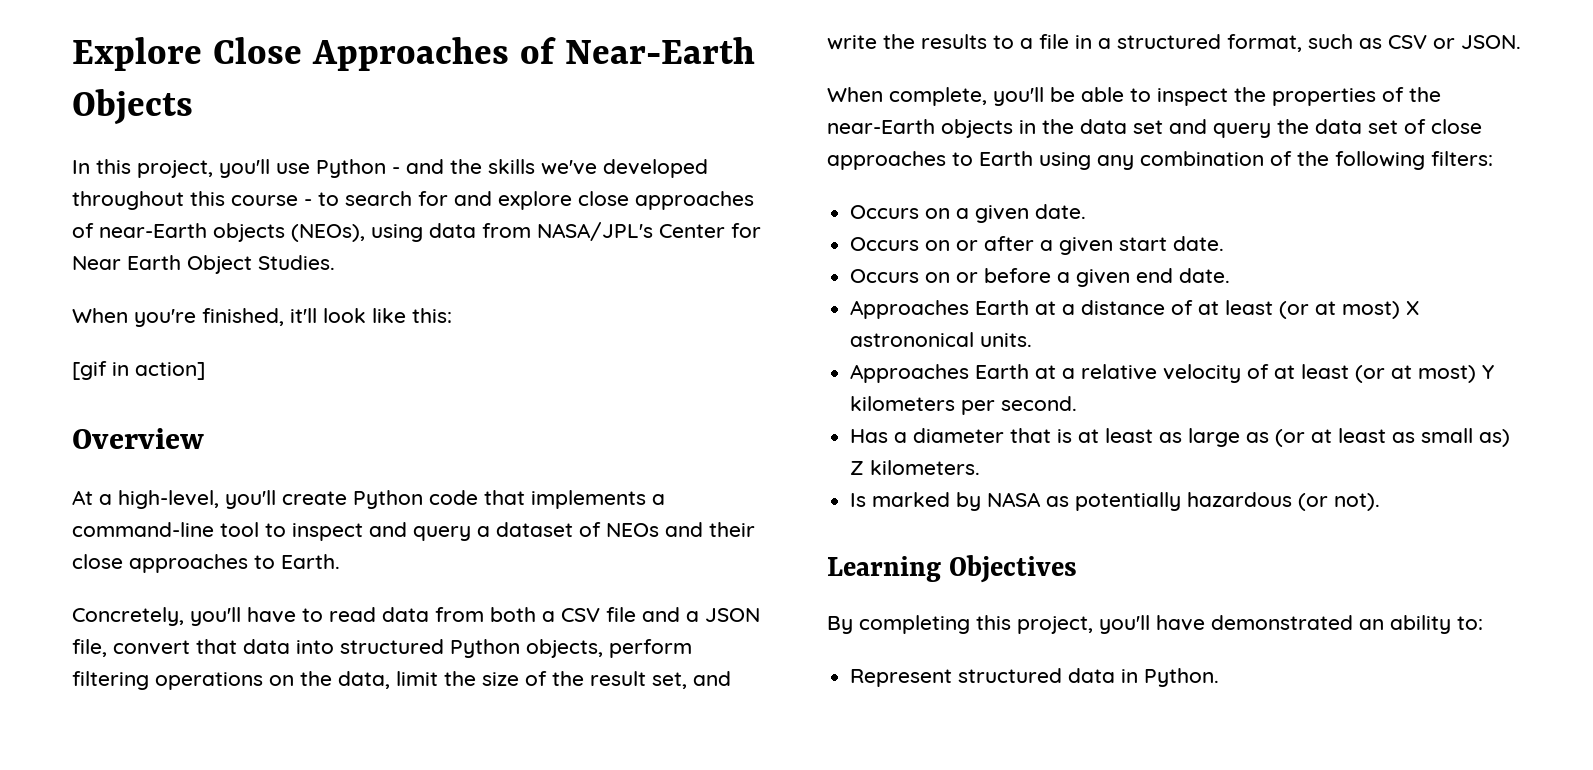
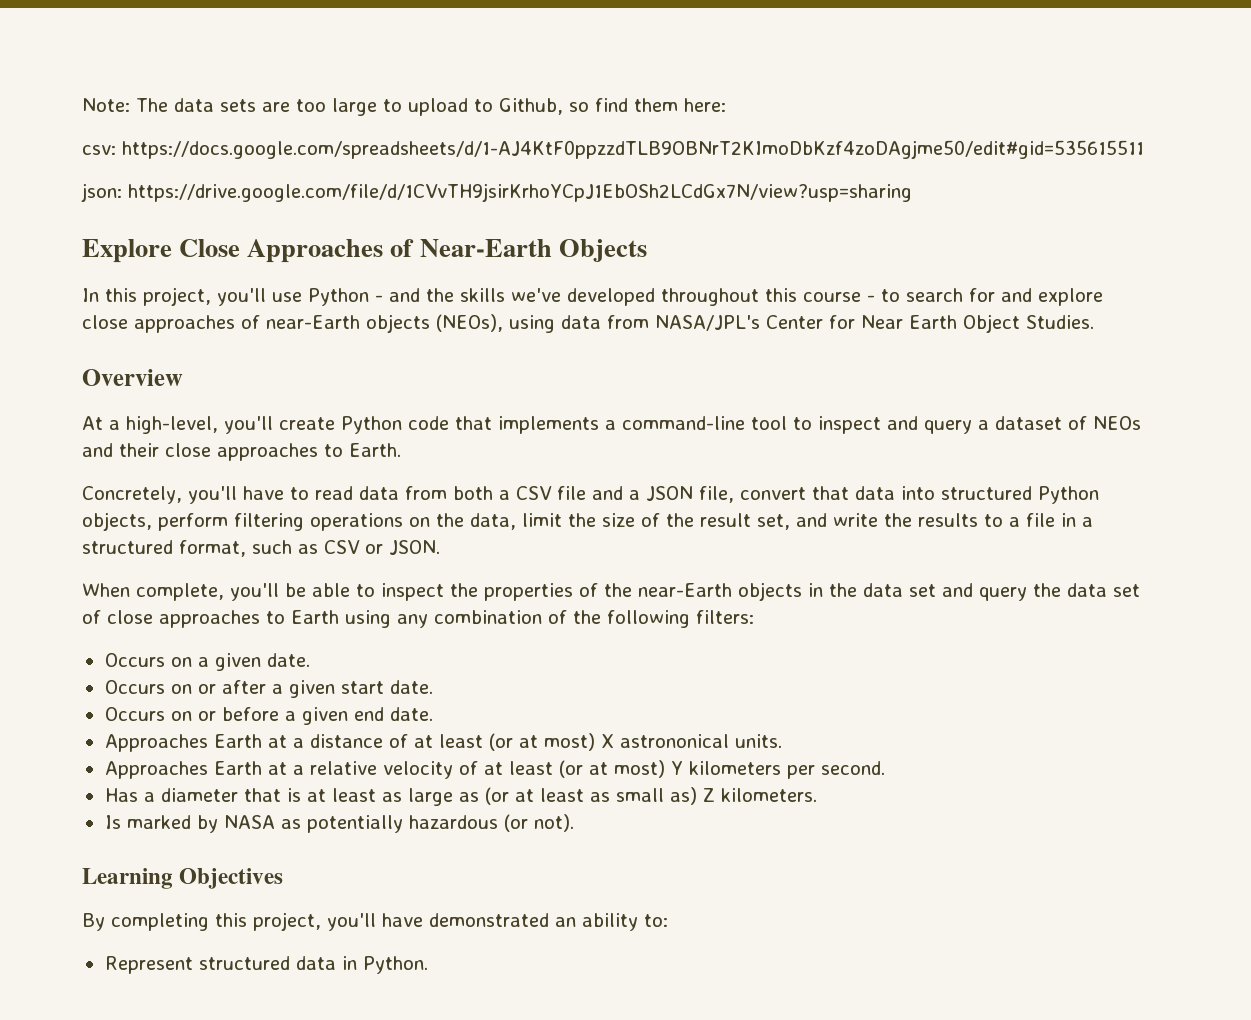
(72, 54) none -> [82,98,726,116] [82,140,1144,159] [81,183,912,202] Note: The data sets are too large to upload to Github, so find them here: // csv: https://docs.google.com/spreadsheets/d/1-AJ4KtF0ppzzdTLB9OBNrT2KImoDbKzf4zoDAgjme50/edit#gid=535615511 // json: https://drive.google.com/file/d/1CVvTH9jsirKrhoYCpJ1EbOSh2LCdGx7N/view?usp=sharing //
[72,308,452,327] [72,361,205,380] // When you're finished, it'll look like this: // [gif in action] -> (1094, 322) none

